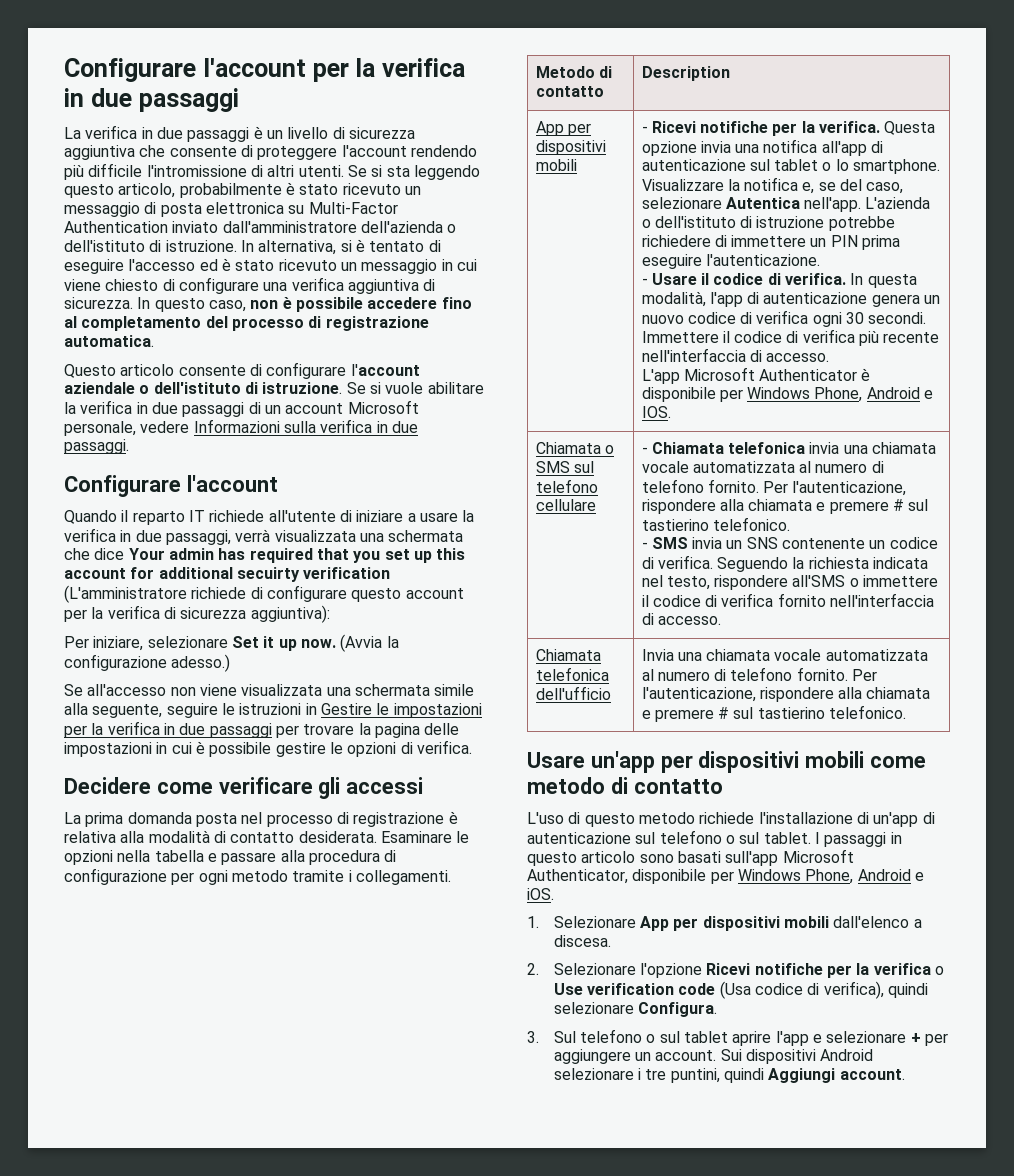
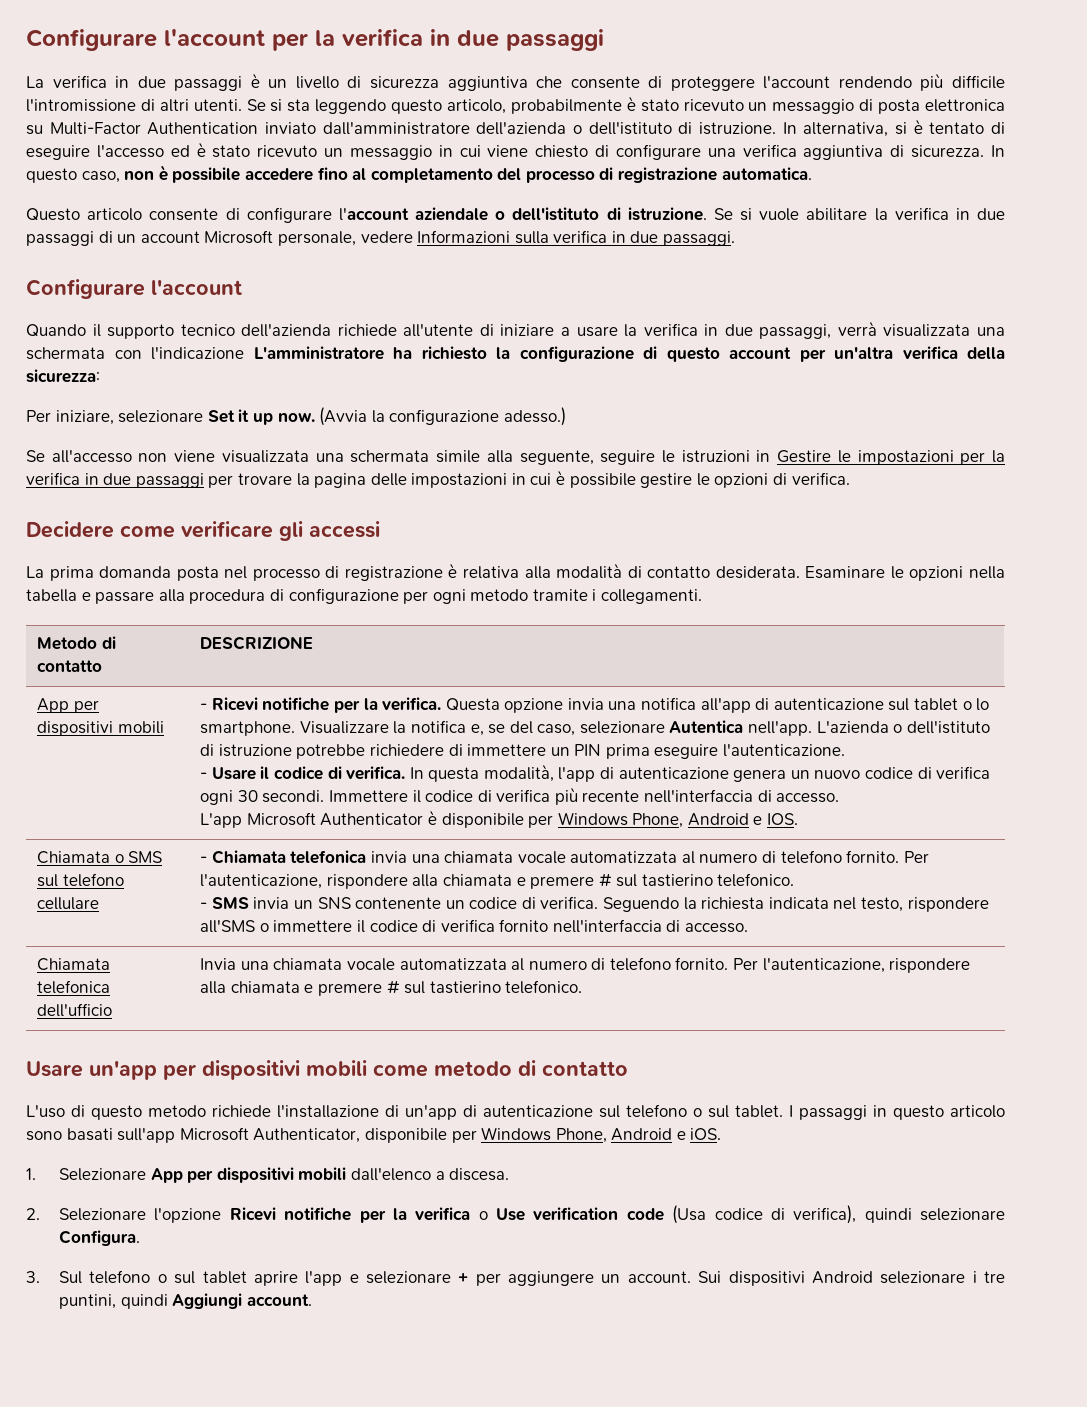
[132,510,205,525] reparto IT -> [107,324,332,339] supporto tecnico dell'azienda
[64,548,466,563] [64,567,391,582] [64,585,464,603] [64,605,330,623] che dice Your admin has required that you set up this account for additional secuirty verification (L'amministratore richiede di configurare questo account per la verifica di sicurezza aggiuntiva): -> [114,346,1005,362] [26,369,100,383] con l'indicazione L'amministratore ha richiesto la configurazione di questo account per un'altra verifica della sicurezza:
[641,66,730,81] Description -> [200,636,314,650] DESCRIZIONE

